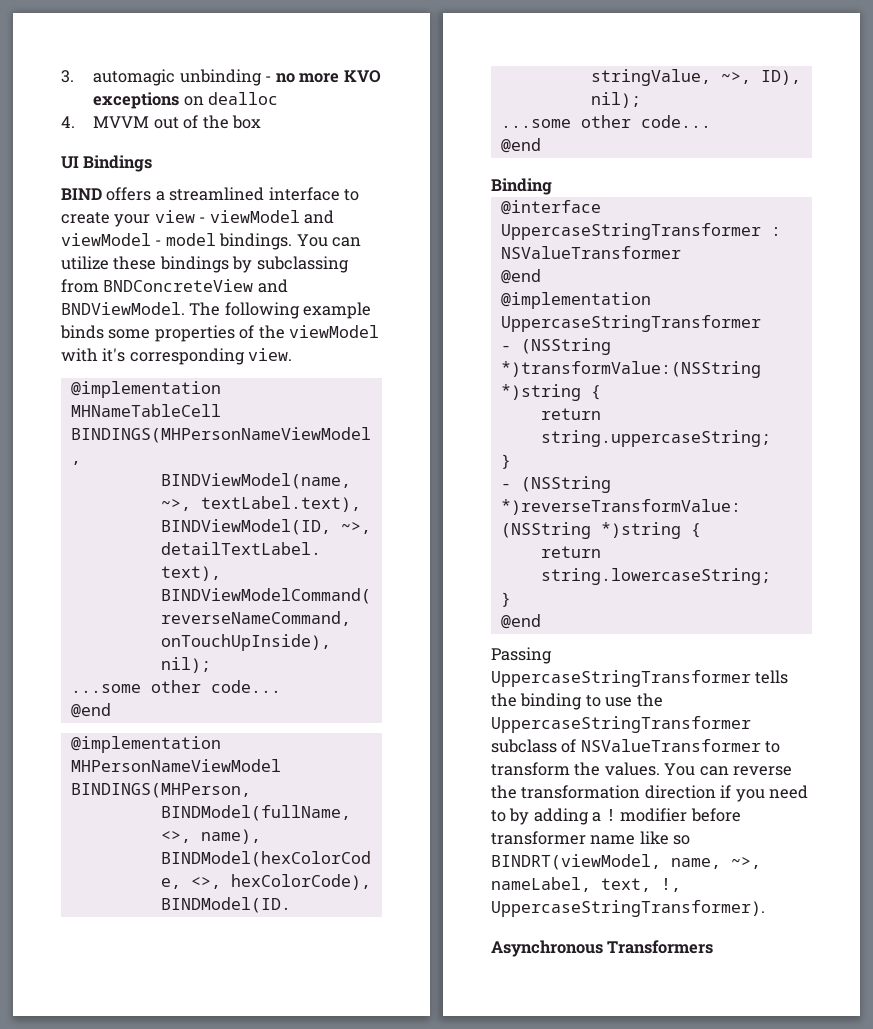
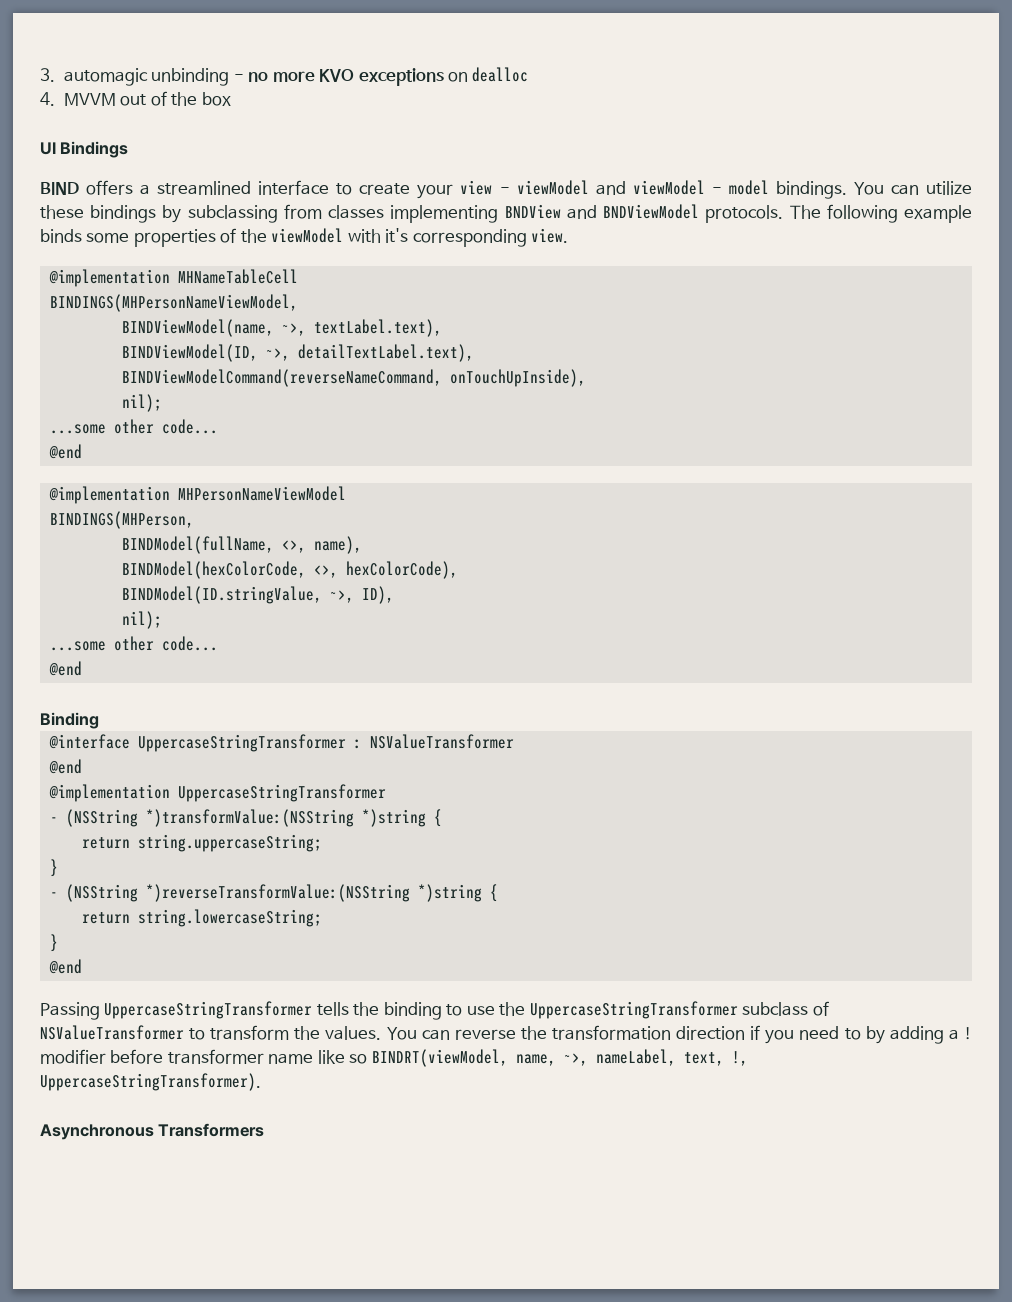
[103,279,288,293] [61,302,185,315] BNDConcreteView and BNDViewModel. -> [328,204,784,223] classes implementing BNDView and BNDViewModel protocols.

